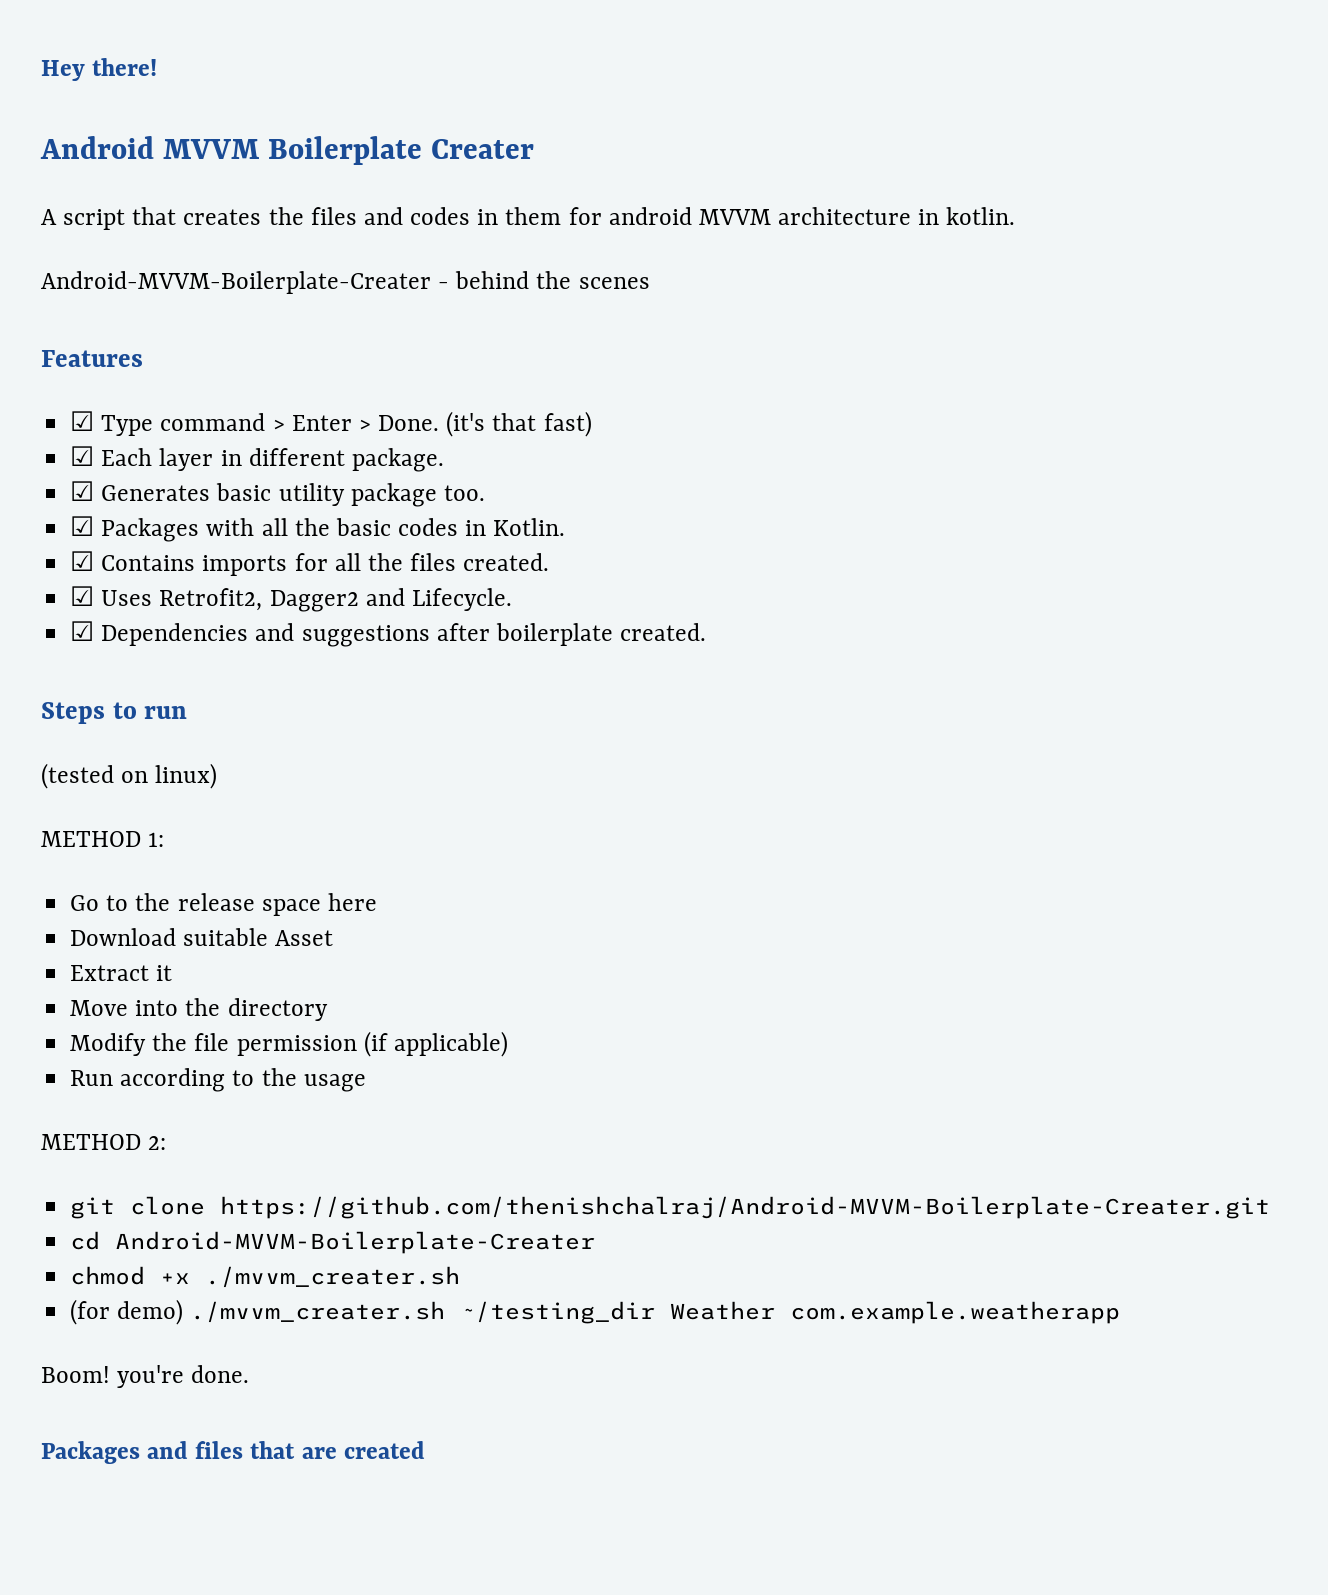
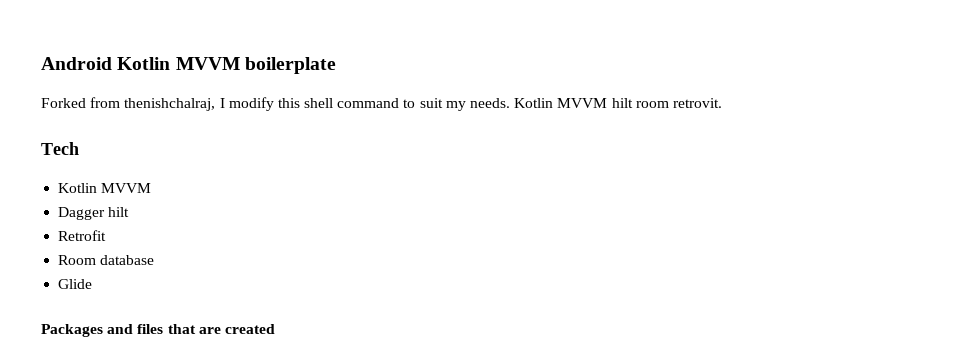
[41,58,158,81] [40,136,535,165] [41,207,1016,230] [41,271,650,294] [41,350,143,367] [70,411,592,437] [70,446,444,472] [70,481,485,507] [70,516,566,542] [70,551,550,576] [70,586,512,612] [70,621,707,647] [41,702,188,724] [41,763,218,789] [41,831,165,847] [70,893,377,916] [70,928,334,946] [70,965,173,981] [70,998,328,1021] [70,1031,508,1057] [70,1068,366,1092] [41,1134,167,1150] [70,1196,1271,1219] [70,1231,596,1254] [70,1266,461,1288] [70,1299,1121,1325] [41,1365,250,1388] Hey there! // Android MVVM Boilerplate Creater // A script that creates the files and codes in them for android MVVM architecture in kotlin. // Android-MVVM-Boilerplate-Creater - behind the scenes // Features // ☑ Type command > Enter > Done. (it's that fast) // ☑ Each layer in different package. // ☑ Generates basic utility package too. // ☑ Packages with all the basic codes in Kotlin. // ☑ Contains imports for all the files created. // ☑ Uses Retrofit2, Dagger2 and Lifecycle. // ☑ Dependencies and suggestions after boilerplate created. // Steps to run // (tested on linux) // METHOD 1: // Go to the release space here // Download suitable Asset // Extract it // Move into the directory // Modify the file permission (if applicable) // Run according to the usage // METHOD 2: // git clone https://github.com/thenishchalraj/Android-MVVM-Boilerplate-Creater.git // cd Android-MVVM-Boilerplate-Creater // chmod +x ./mvvm_creater.sh // (for demo) ./mvvm_creater.sh ~/testing_dir Weather com.example.weatherapp // Boom! you're done. -> [41,57,336,74] [41,97,722,111] [41,142,79,155] [58,183,152,193] [58,207,130,220] [58,230,107,241] [58,255,155,265] [58,279,93,289] Android Kotlin MVVM boilerplate // Forked from thenishchalraj, I modify this shell command to suit my needs. Kotlin MVVM hilt room retrovit. // Tech // Kotlin MVVM // Dagger hilt // Retrofit // Room database // Glide

